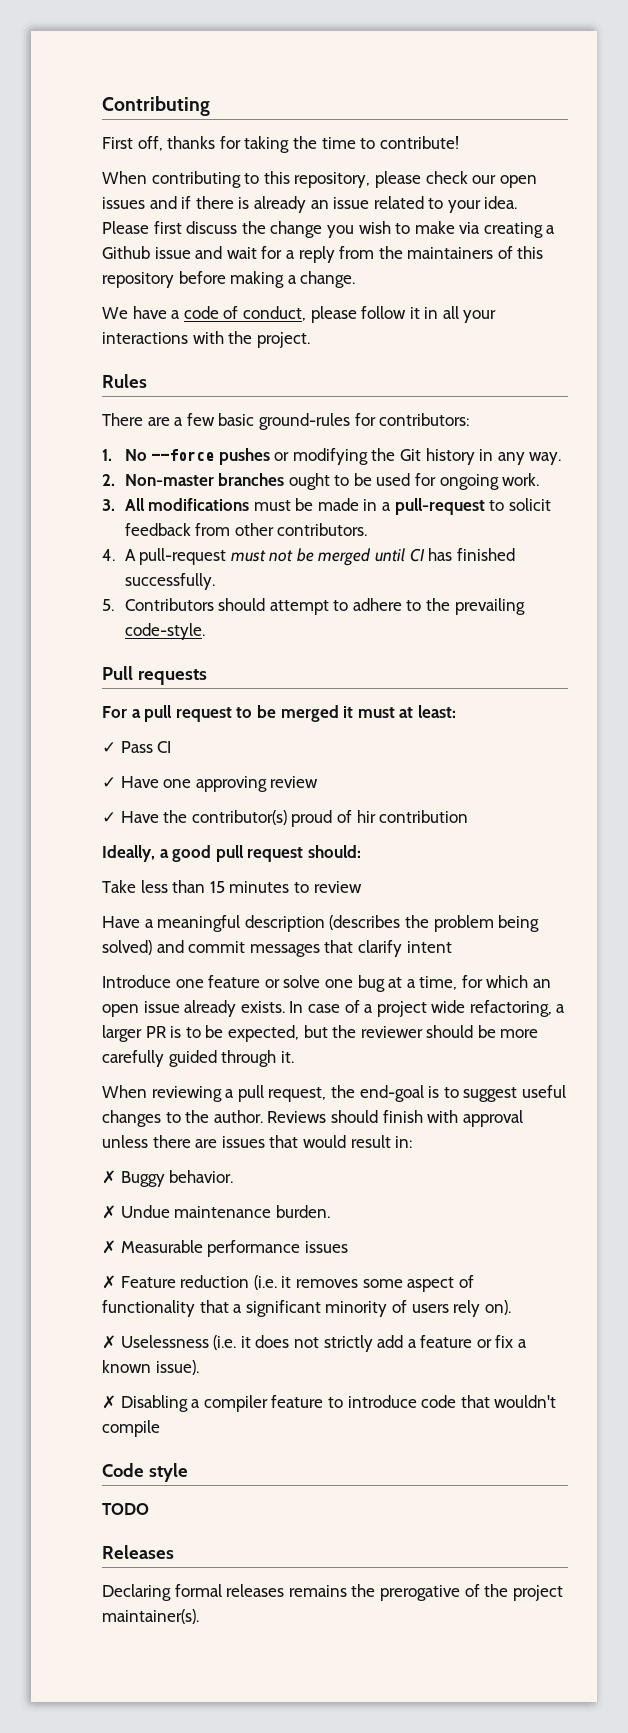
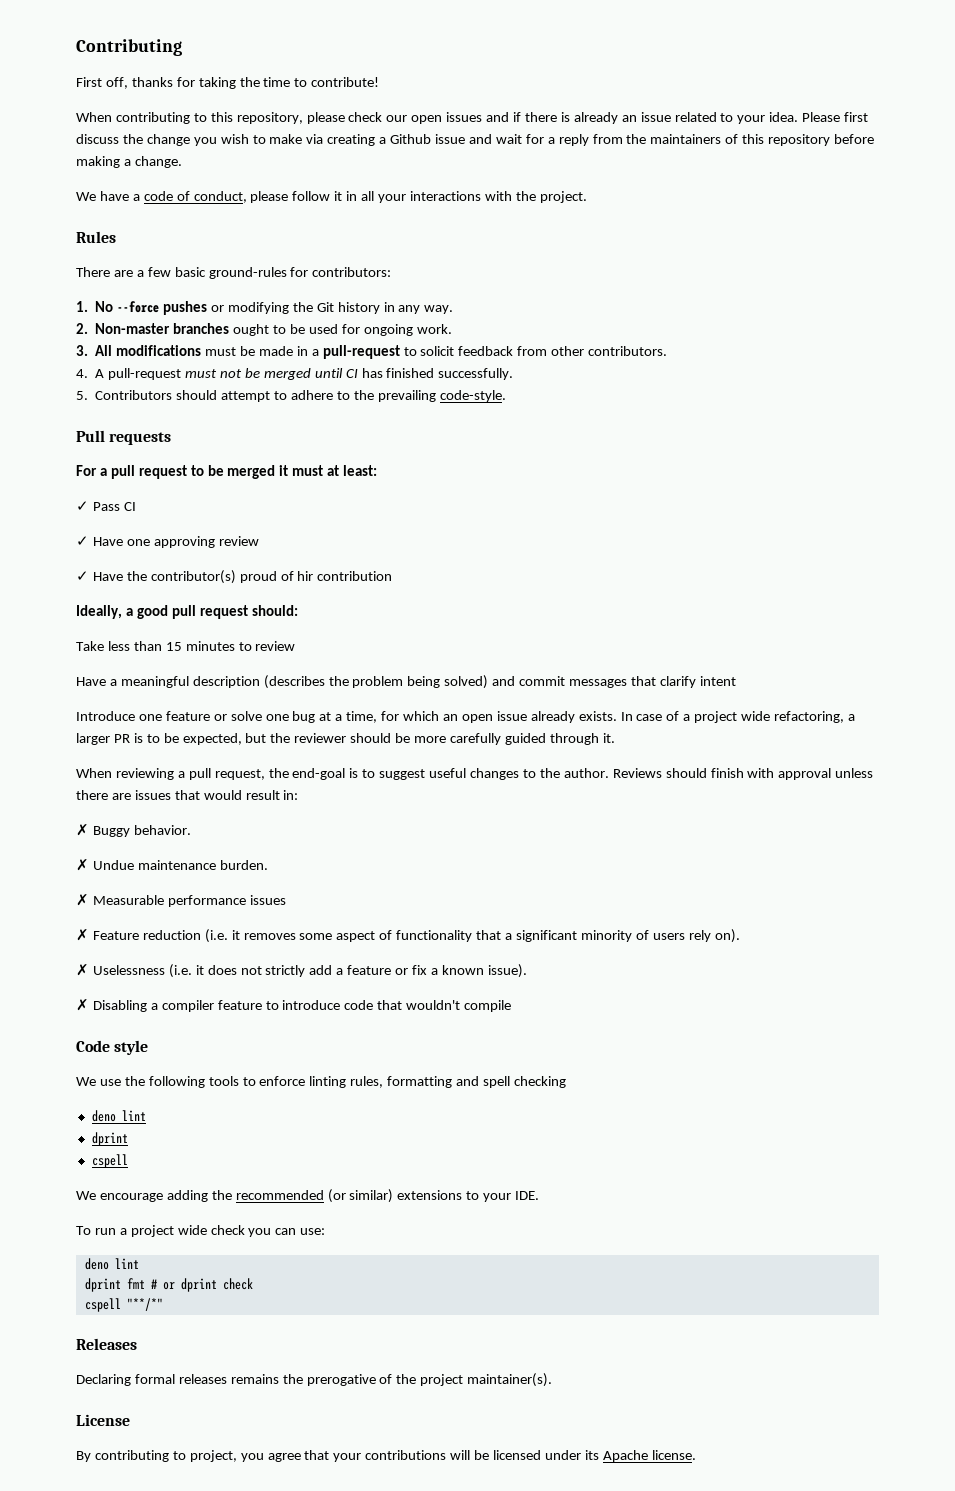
[102,1503,149,1515] TODO -> [76,1076,566,1088] [91,1110,146,1122] [91,1132,128,1146] [91,1154,128,1168] [76,1189,540,1203] [76,1225,326,1237] [84,1258,139,1270] [84,1278,253,1292] [84,1298,163,1312] We use the following tools to enforce linting rules, formatting and spell checking // deno lint // dprint // cspell // We encourage adding the recommended (or similar) extensions to your IDE. // To run a project wide check you can use: // deno lint // dprint fmt # or dprint check // cspell "**/*"
(199, 1616) none -> [76,1414,130,1426] [76,1450,696,1462] // License // By contributing to project, you agree that your contributions will be licensed under its Apache license.

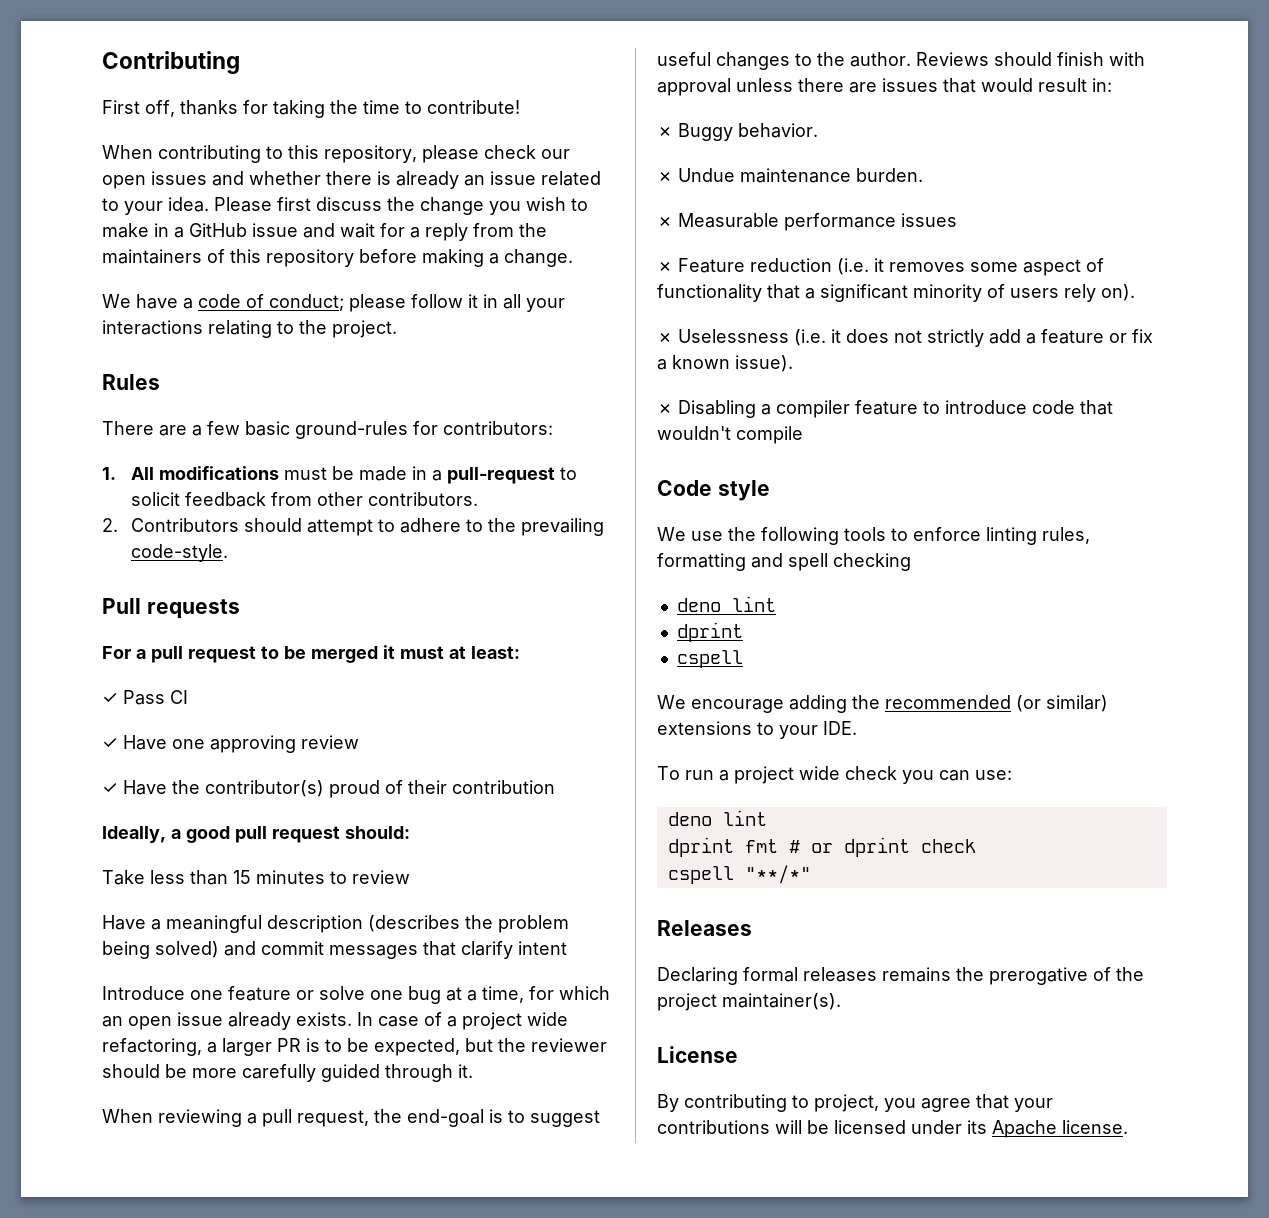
[513,112,522,122] if -> [249,171,321,185] whether
[306,134,432,146] via creating a Github -> [154,223,247,238] in a GitHub
[193,191,247,203] conduct, -> [269,294,344,311] conduct;
[484,191,512,201] with -> [208,320,294,338] relating to
[95,301,454,315] [76,323,452,336] [76,345,88,356] No --force pushes or modifying the Git history in any way. // 2. Non-master branches ought to be used for ongoing work. // 3. -> (116, 473) none
[76,368,514,380] [76,391,88,400] 4. A pull-request must not be merged until CI has finished successfully. // 5. -> [102,518,118,532] 2.
[297,571,314,581] hir -> [408,780,447,794] their

